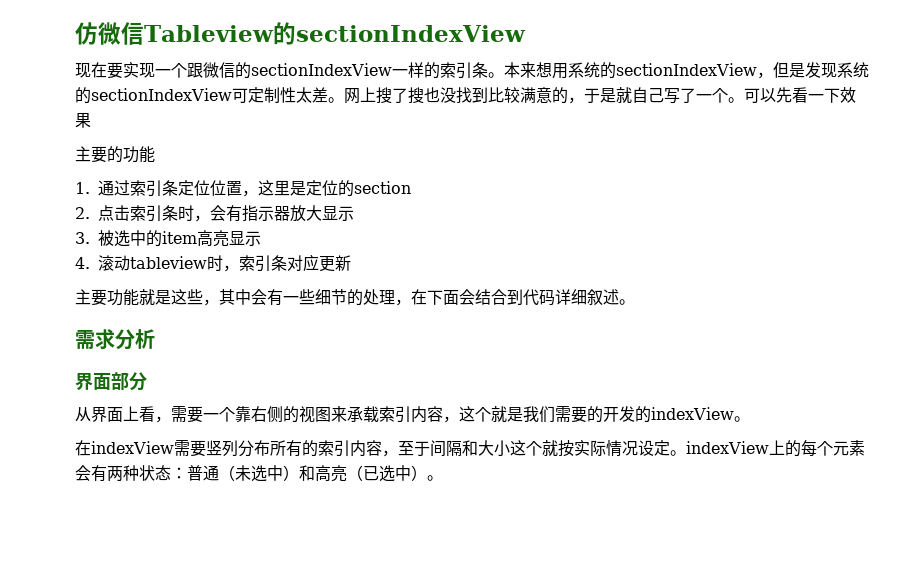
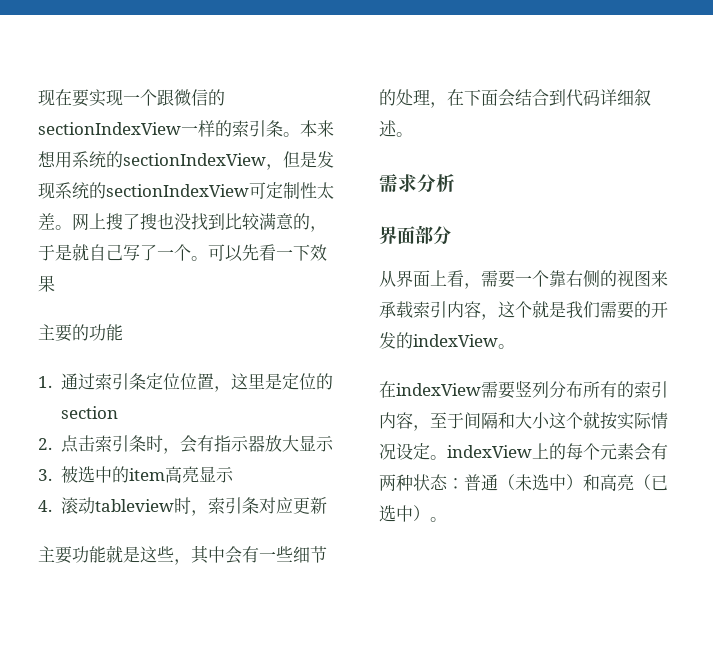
[75,22,526,45] 仿微信Tableview的sectionIndexView // -> (38, 97) none

